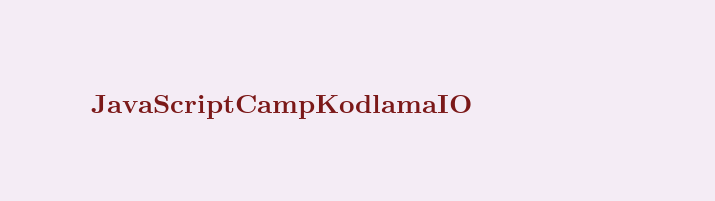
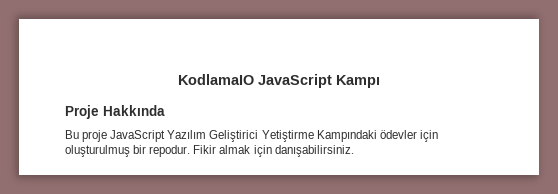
[91,95,472,119] JavaScriptCampKodlamaIO -> [178,74,380,88] [65,105,165,119] [65,130,438,142] [65,145,354,157] KodlamaIO JavaScript Kampı // Proje Hakkında // Bu proje JavaScript Yazılım Geliştirici Yetiştirme Kampındaki ödevler için oluşturulmuş bir repodur. Fikir almak için danışabilirsiniz.

